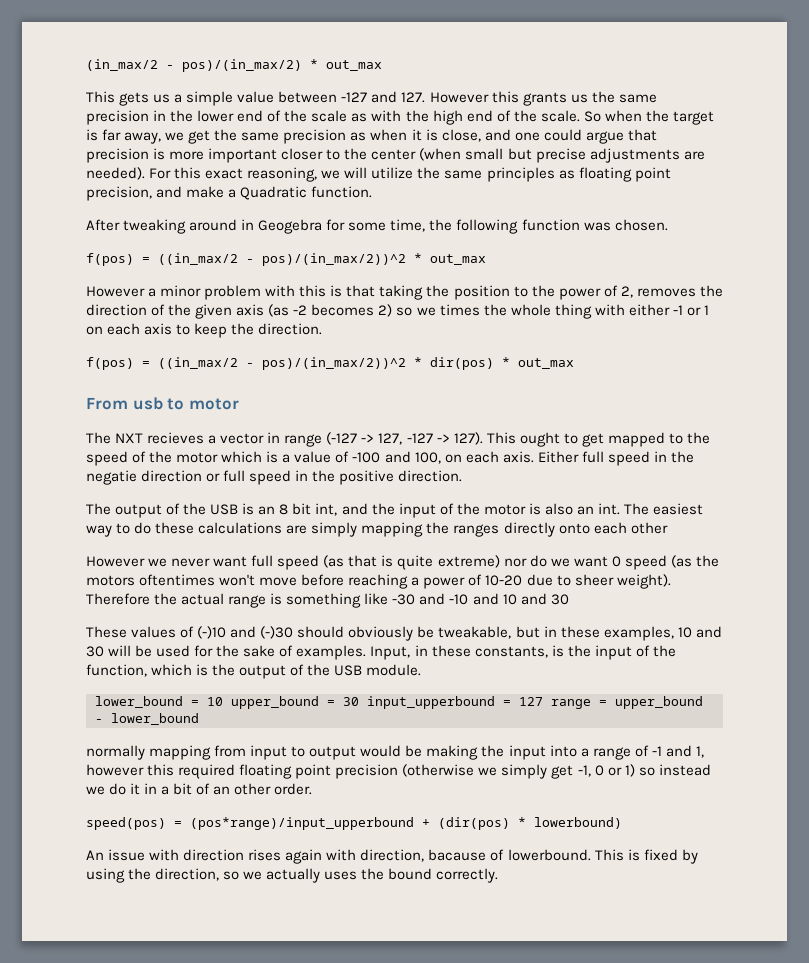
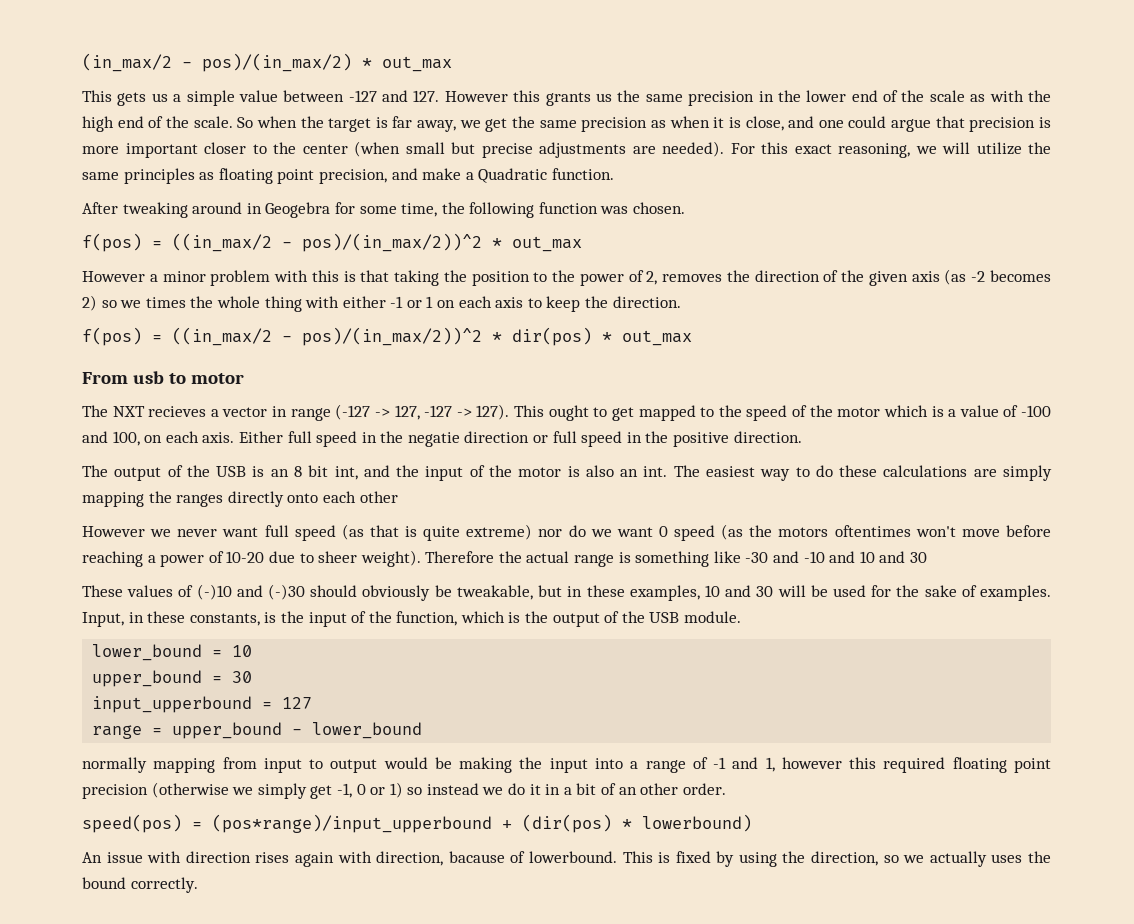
(223, 701) none -> (253, 651) //
(359, 701) none -> (253, 677) //
(543, 701) none -> (313, 703) //

